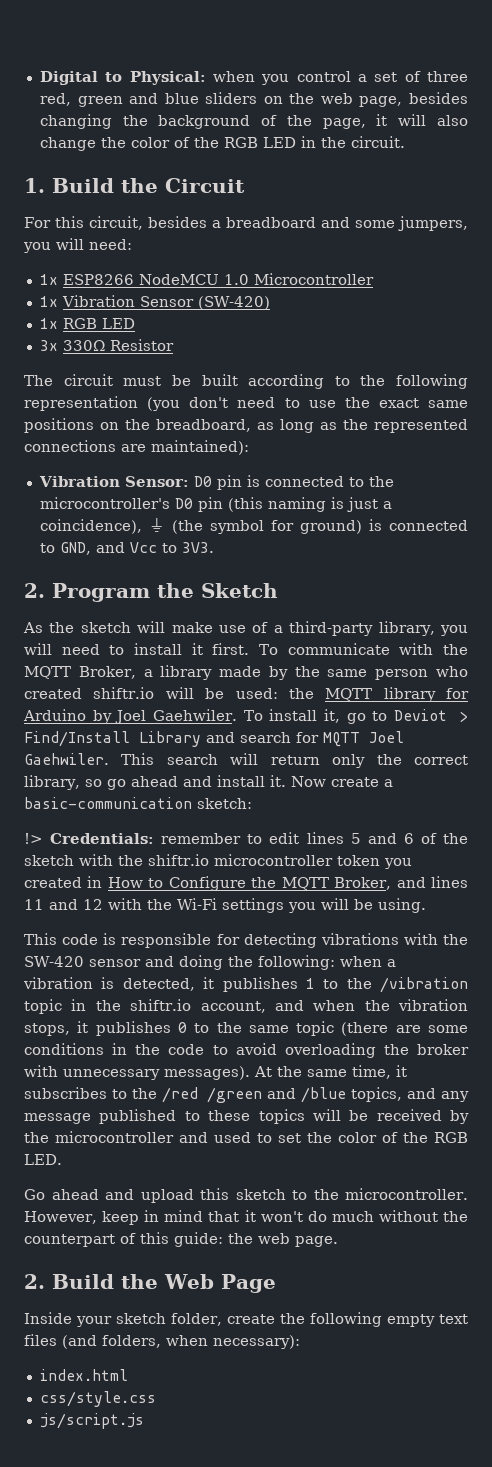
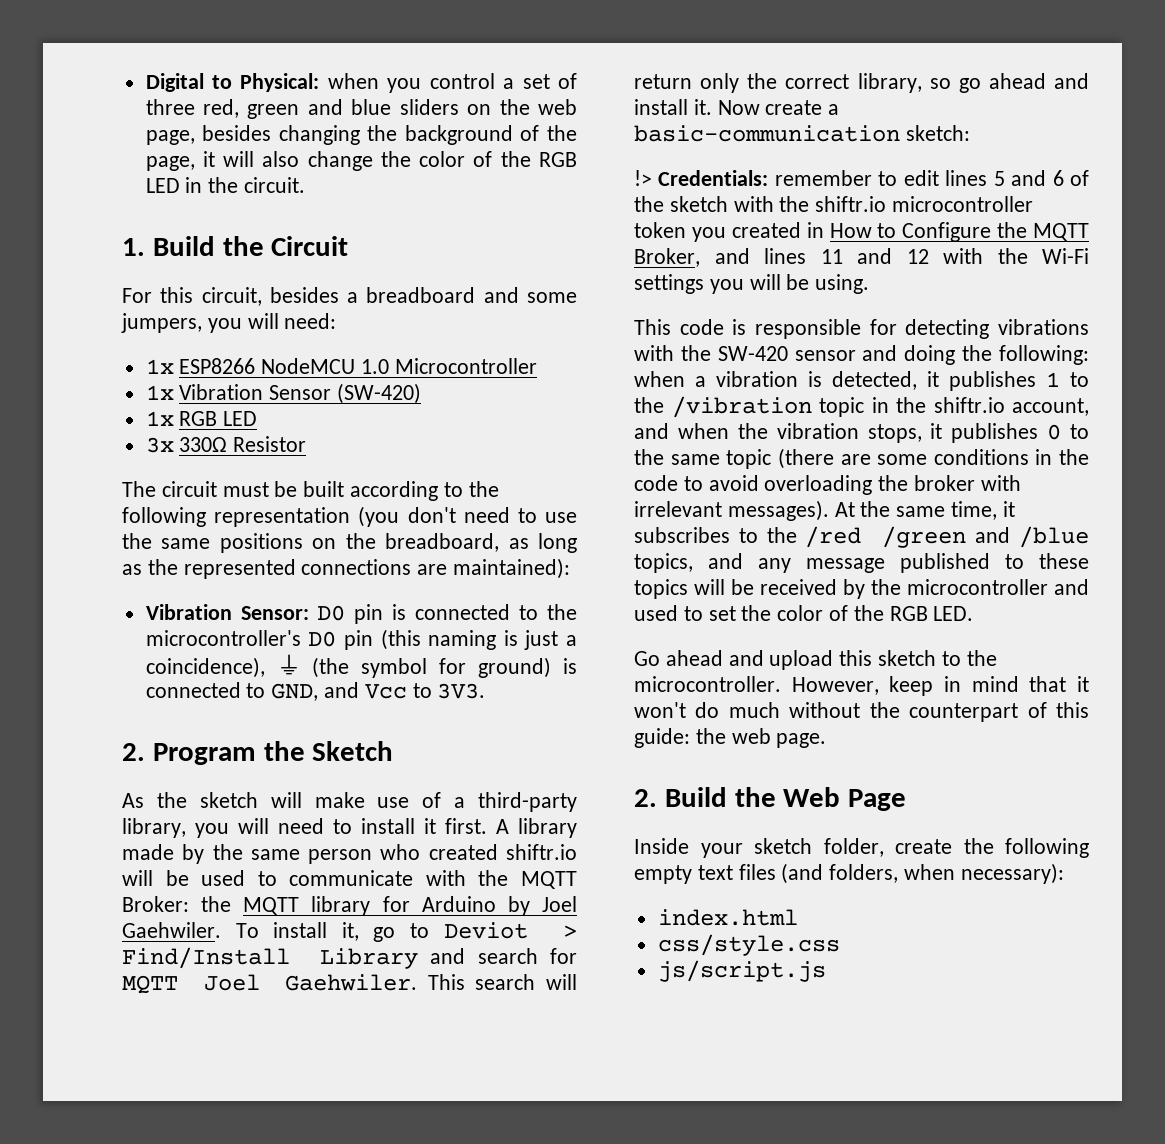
[378,398,419,408] exact -> (152, 541) none
[259,643,468,655] [24,666,153,679] To communicate with the MQTT Broker, a -> [496,819,509,834] A
[235,688,278,699] used: -> [201,870,577,889] [122,896,189,912] used to communicate with the MQTT Broker:
[63,1069,160,1080] unnecessary -> [634,501,722,517] irrelevant

